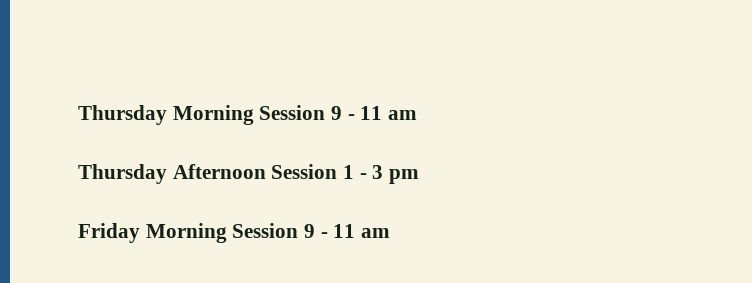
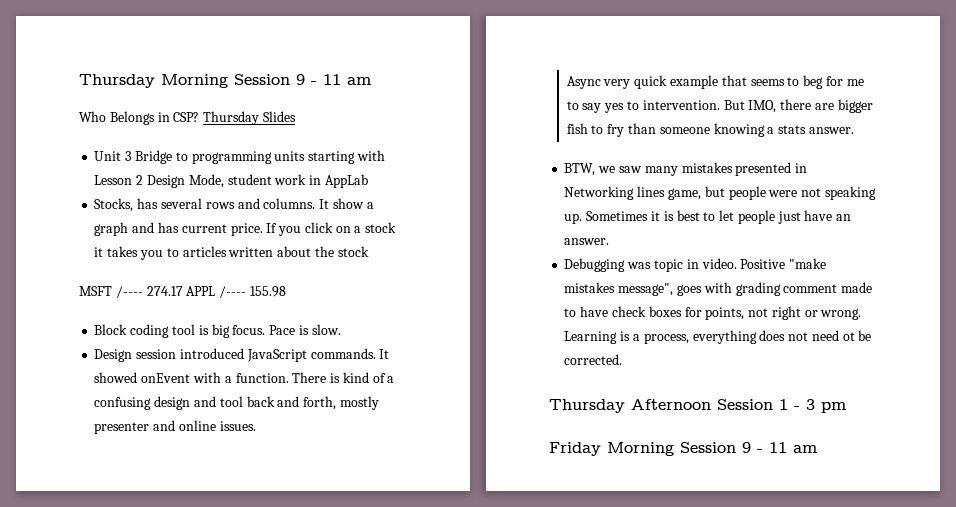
(418, 115) none -> [79,111,296,125] [94,150,385,164] [94,174,368,188] [94,198,374,212] [94,222,397,236] [94,246,369,260] [79,286,286,298] [94,324,341,338] [94,348,390,362] [94,372,395,383] [94,396,379,410] [94,420,256,434] [566,75,864,89] [566,99,873,113] [566,123,854,137] [564,162,808,176] [564,186,876,200] [564,210,852,224] [564,238,610,245] [564,258,827,272] [564,282,873,296] [564,306,862,320] [564,330,872,344] [564,354,623,365] // Who Belongs in CSP? Thursday Slides // Unit 3 Bridge to programming units starting with Lesson 2 Design Mode, student work in AppLab // Stocks, has several rows and columns. It show a graph and has current price. If you click on a stock it takes you to articles written about the stock // MSFT /---- 274.17 APPL /---- 155.98 // Block coding tool is big focus. Pace is slow. // Design session introduced JavaScript commands. It showed onEvent with a function. There is kind of a confusing design and tool back and forth, mostly presenter and online issues. // Async very quick example that seems to beg for me to say yes to intervention. But IMO, there are bigger fish to fry than someone knowing a stats answer. // BTW, we saw many mistakes presented in Networking lines game, but people were not speaking up. Sometimes it is best to let people just have an answer. // Debugging was topic in video. Positive "make mistakes message", goes with grading comment made to have check boxes for points, not right or wrong. Learning is a process, everything does not need ot be corrected.

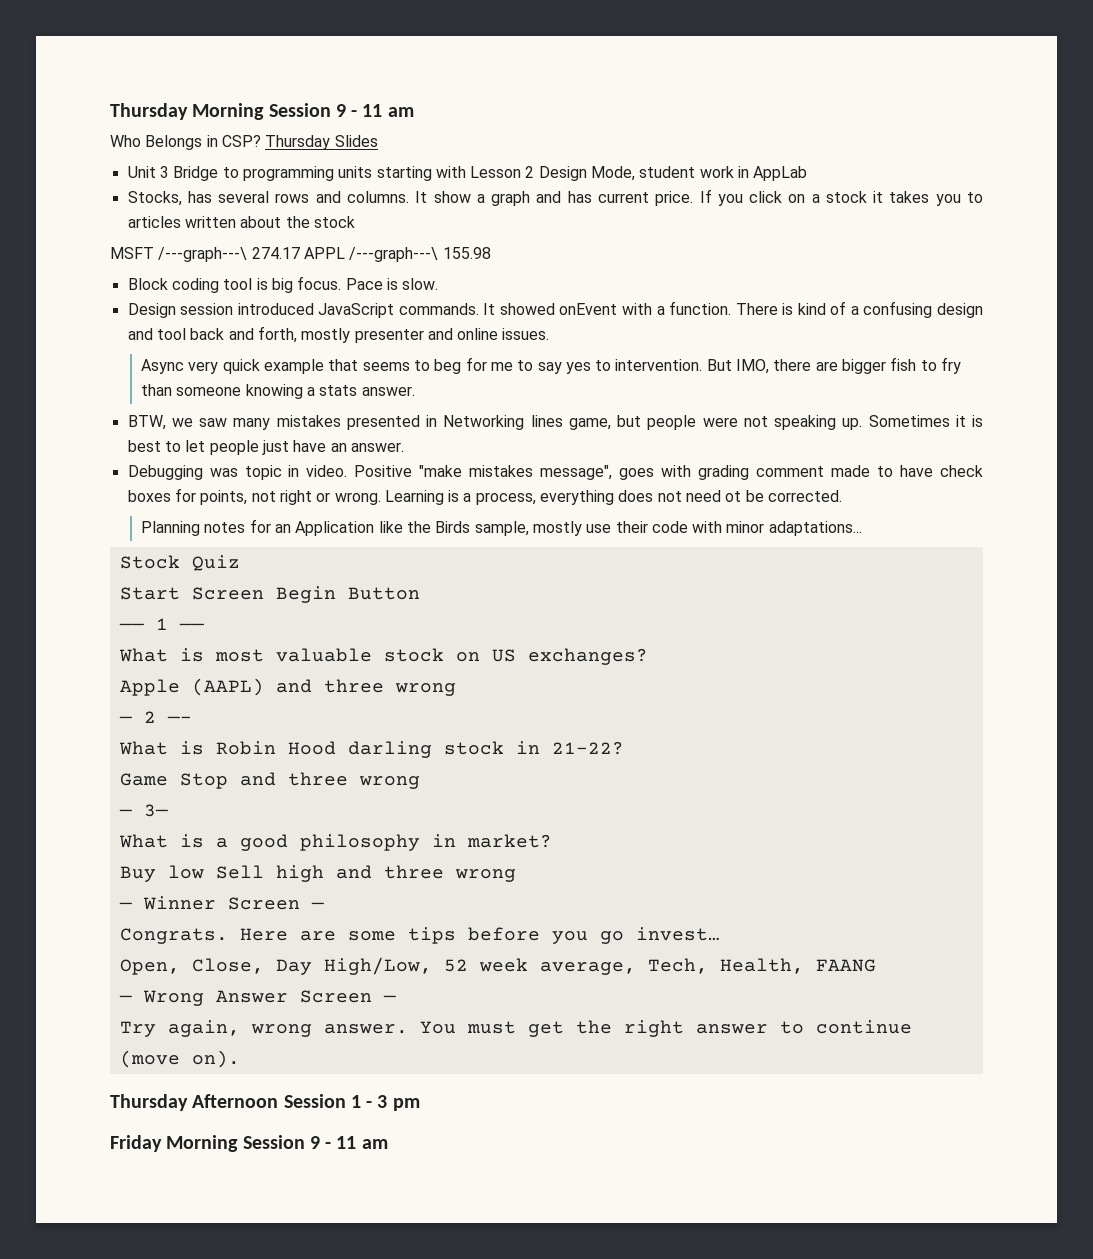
[115,286,143,298] /---- -> [158,247,248,262] /---graph---\
[219,286,247,298] /---- -> [349,247,439,262] /---graph---\
(623, 359) none -> [141,519,862,536] [119,555,240,571] [119,586,420,603] [118,618,204,630] [118,648,648,665] [119,678,456,696] [118,711,192,723] [118,741,624,758] [119,772,420,789] [118,804,168,817] [118,834,552,851] [119,865,516,882] [118,896,324,910] [119,927,720,944] [119,957,876,975] [118,990,396,1006] [119,1020,912,1037] [119,1050,240,1068] // Planning notes for an Application like the Birds sample, mostly use their code with minor adaptations... // Stock Quiz // Start Screen Begin Button // —— 1 —— // What is most valuable stock on US exchanges? // Apple (AAPL) and three wrong // — 2 —- // What is Robin Hood darling stock in 21-22? // Game Stop and three wrong // — 3— // What is a good philosophy in market? // Buy low Sell high and three wrong // — Winner Screen — // Congrats. Here are some tips before you go invest… // Open, Close, Day High/Low, 52 week average, Tech, Health, FAANG // — Wrong Answer Screen — // Try again, wrong answer. You must get the right answer to continue (move on).

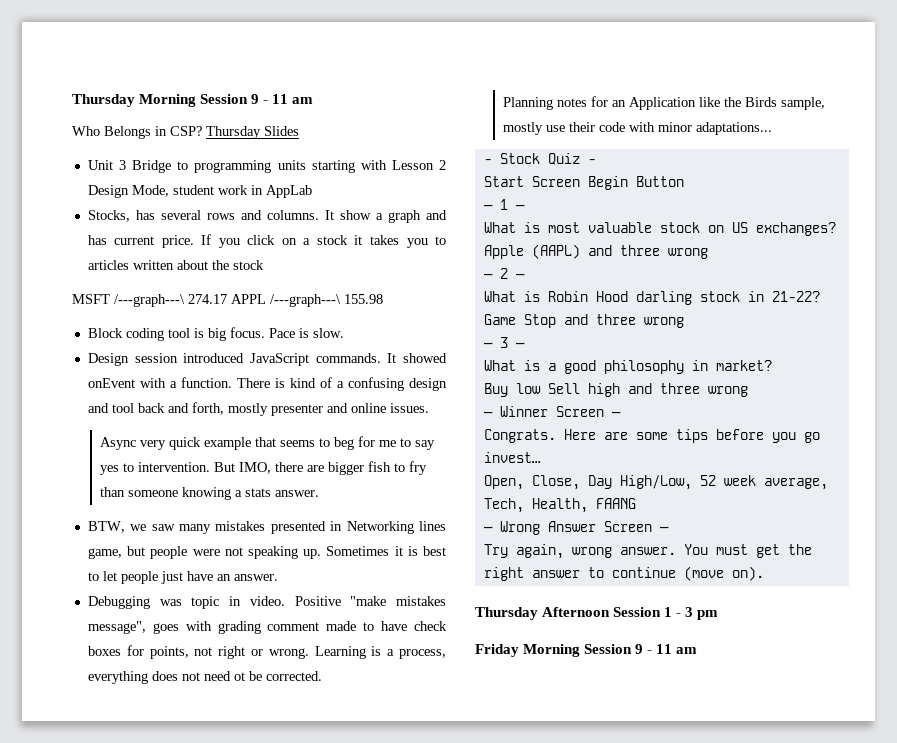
(862, 528) none -> [483,159,492,164] -
(240, 563) none -> [587,159,596,164] -
[118,618,204,630] —— 1 —— -> [483,199,525,210] — 1 —
[166,716,192,723] —- -> [515,274,525,279] —
[143,804,168,817] 3— -> [499,337,525,348] 3 —

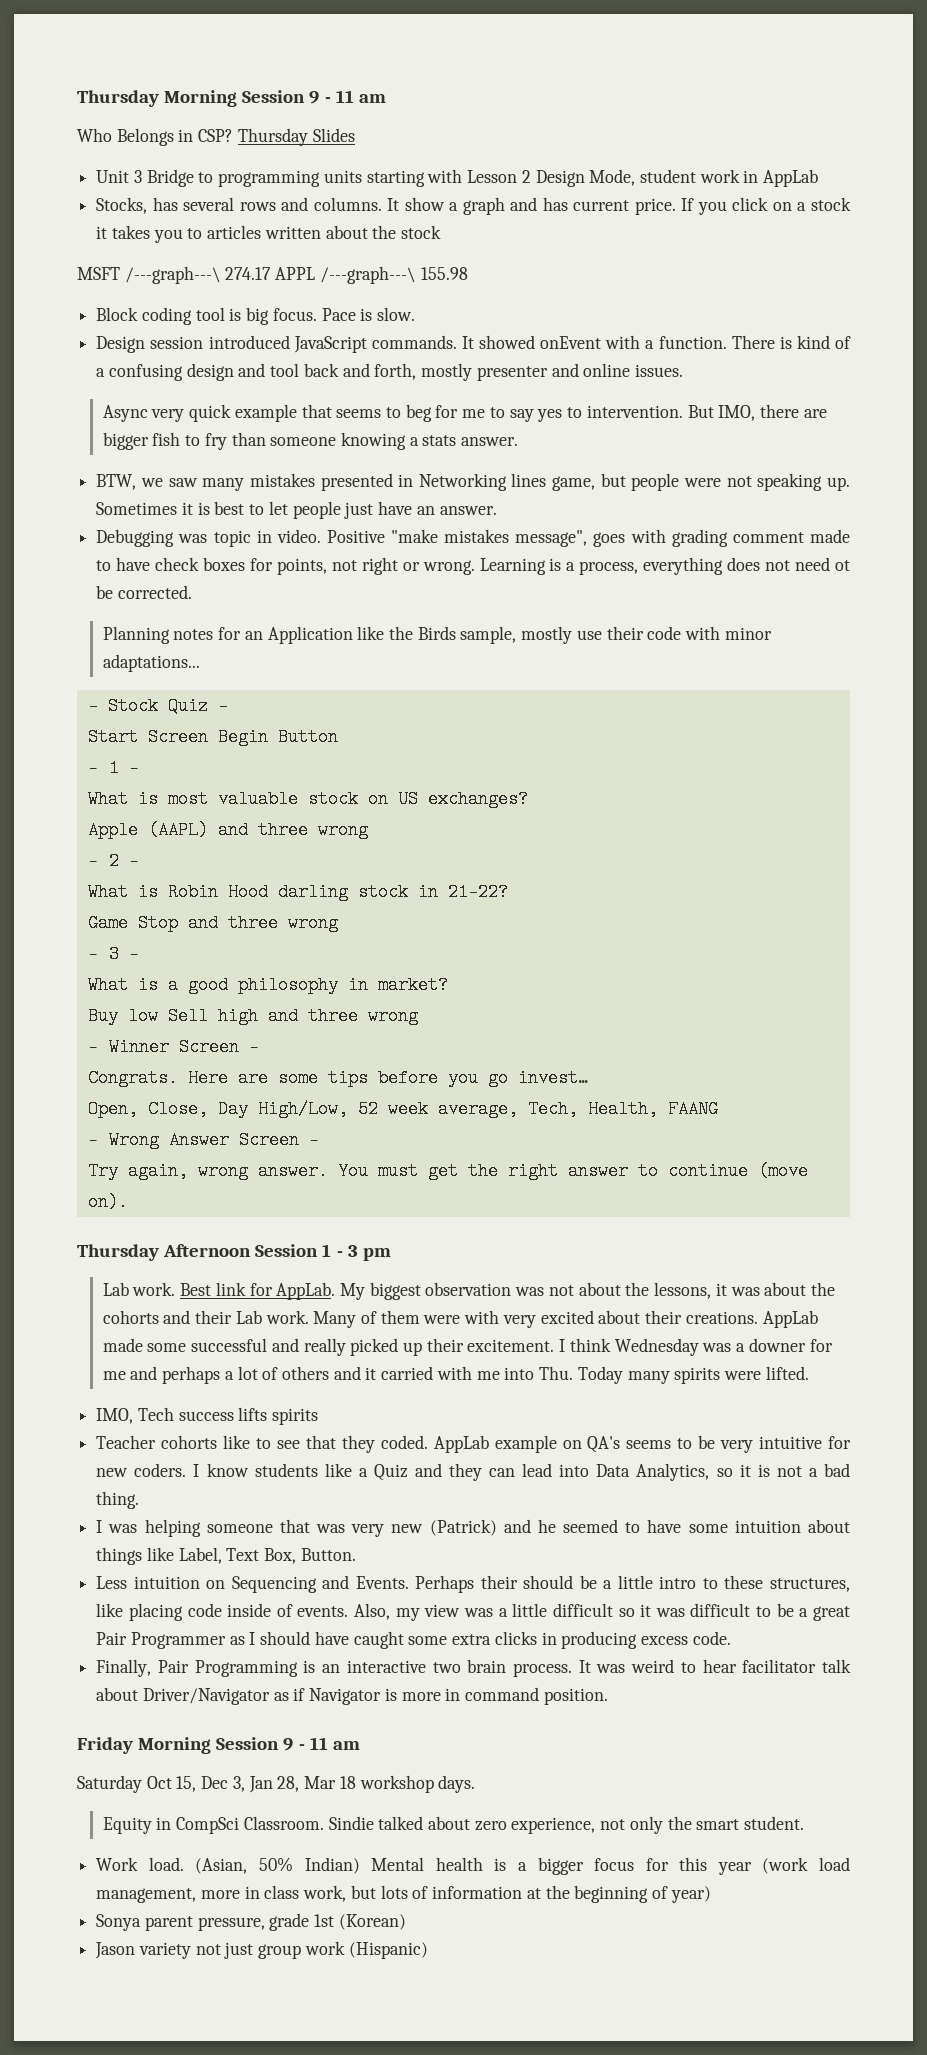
(719, 615) none -> [102,1282,836,1300] [102,1310,818,1328] [102,1338,833,1356] [102,1366,809,1384] [96,1407,319,1425] [96,1435,851,1453] [96,1463,850,1481] [96,1491,140,1509] [96,1519,850,1537] [96,1547,356,1565] [96,1575,850,1593] [96,1603,851,1621] [96,1631,731,1649] [96,1659,851,1677] [96,1687,608,1705] // Lab work. Best link for AppLab. My biggest observation was not about the lessons, it was about the cohorts and their Lab work. Many of them were with very excited about their creations. AppLab made some successful and really picked up their excitement. I think Wednesday was a downer for me and perhaps a lot of others and it carried with me into Thu. Today many spirits were lifted. // IMO, Tech success lifts spirits // Teacher cohorts like to see that they coded. AppLab example on QA's seems to be very intuitive for new coders. I know students like a Quiz and they can lead into Data Analytics, so it is not a bad thing. // I was helping someone that was very new (Patrick) and he seemed to have some intuition about things like Label, Text Box, Button. // Less intuition on Sequencing and Events. Perhaps their should be a little intro to these structures, like placing code inside of events. Also, my view was a little difficult so it was difficult to be a great Pair Programmer as I should have caught some extra clicks in producing excess code. // Finally, Pair Programming is an interactive two brain process. It was weird to hear facilitator talk about Driver/Navigator as if Navigator is more in command position.
(698, 650) none -> [77,1775,476,1793] [102,1816,805,1834] [96,1857,851,1875] [96,1885,711,1903] [96,1913,406,1931] [95,1941,428,1959] // Saturday Oct 15, Dec 3, Jan 28, Mar 18 workshop days. // Equity in CompSci Classroom. Sindie talked about zero experience, not only the smart student. // Work load. (Asian, 50% Indian) Mental health is a bigger focus for this year (work load management, more in class work, but lots of information at the beginning of year) // Sonya parent pressure, grade 1st (Korean) // Jason variety not just group work (Hispanic)

